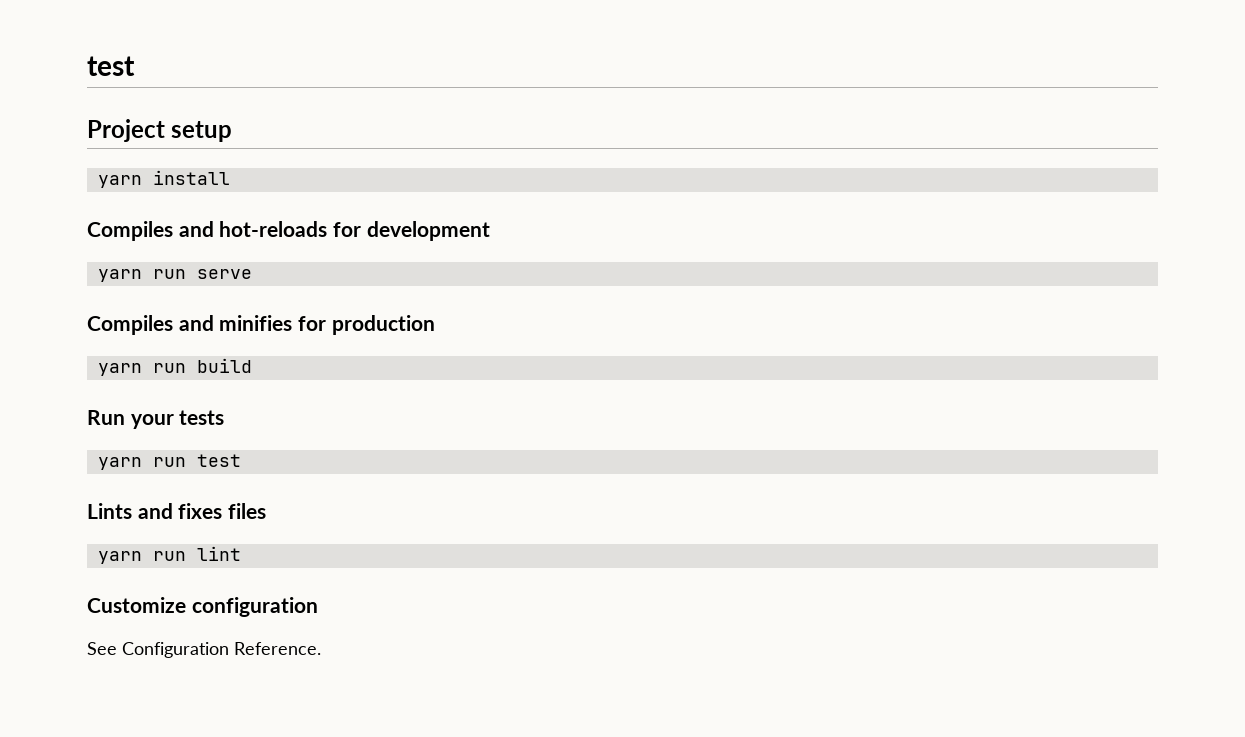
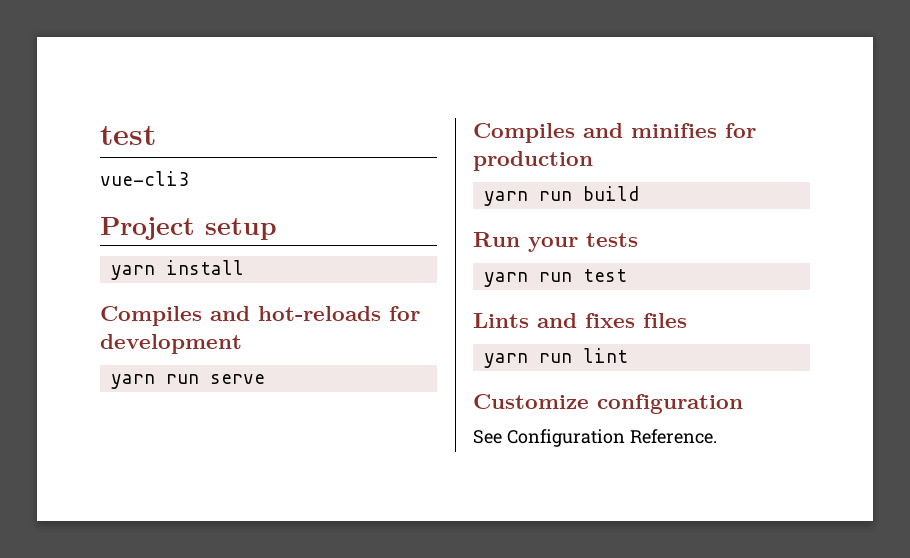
[87,56,135,76] test -> [100,126,156,145] [100,171,189,186] test // vue-cli3

